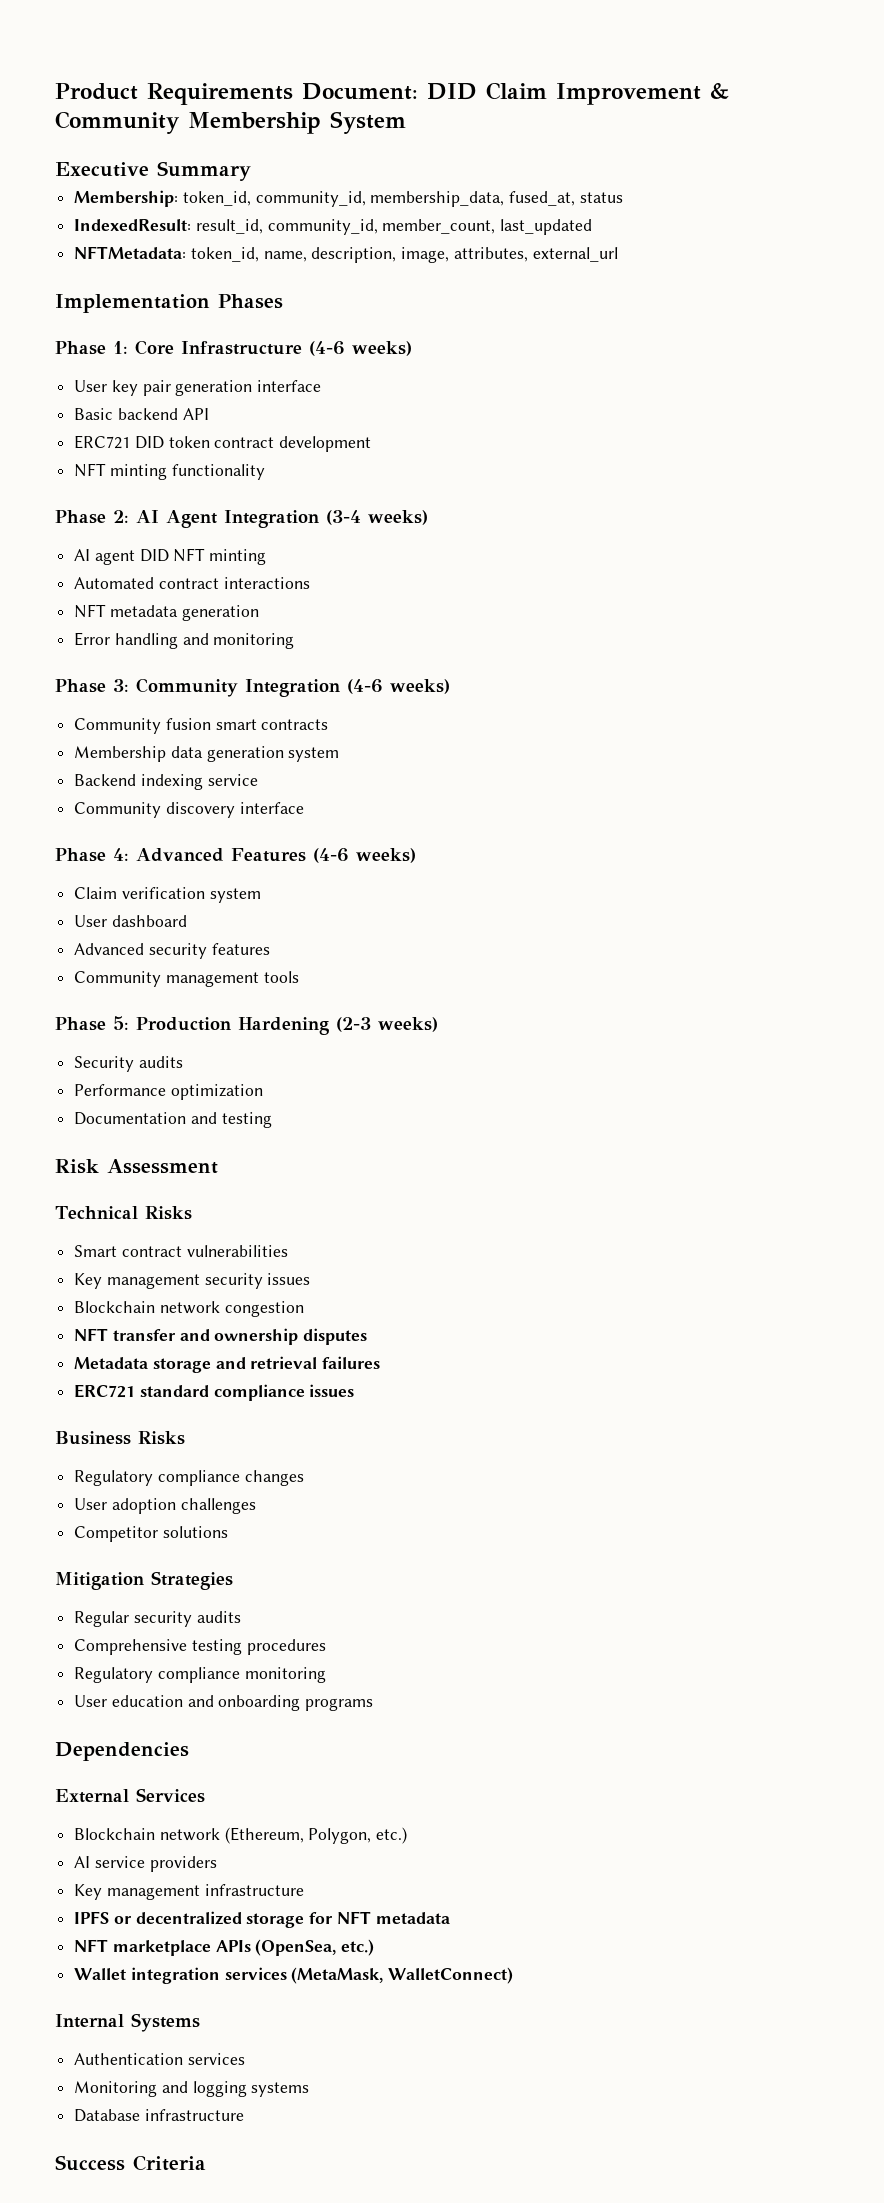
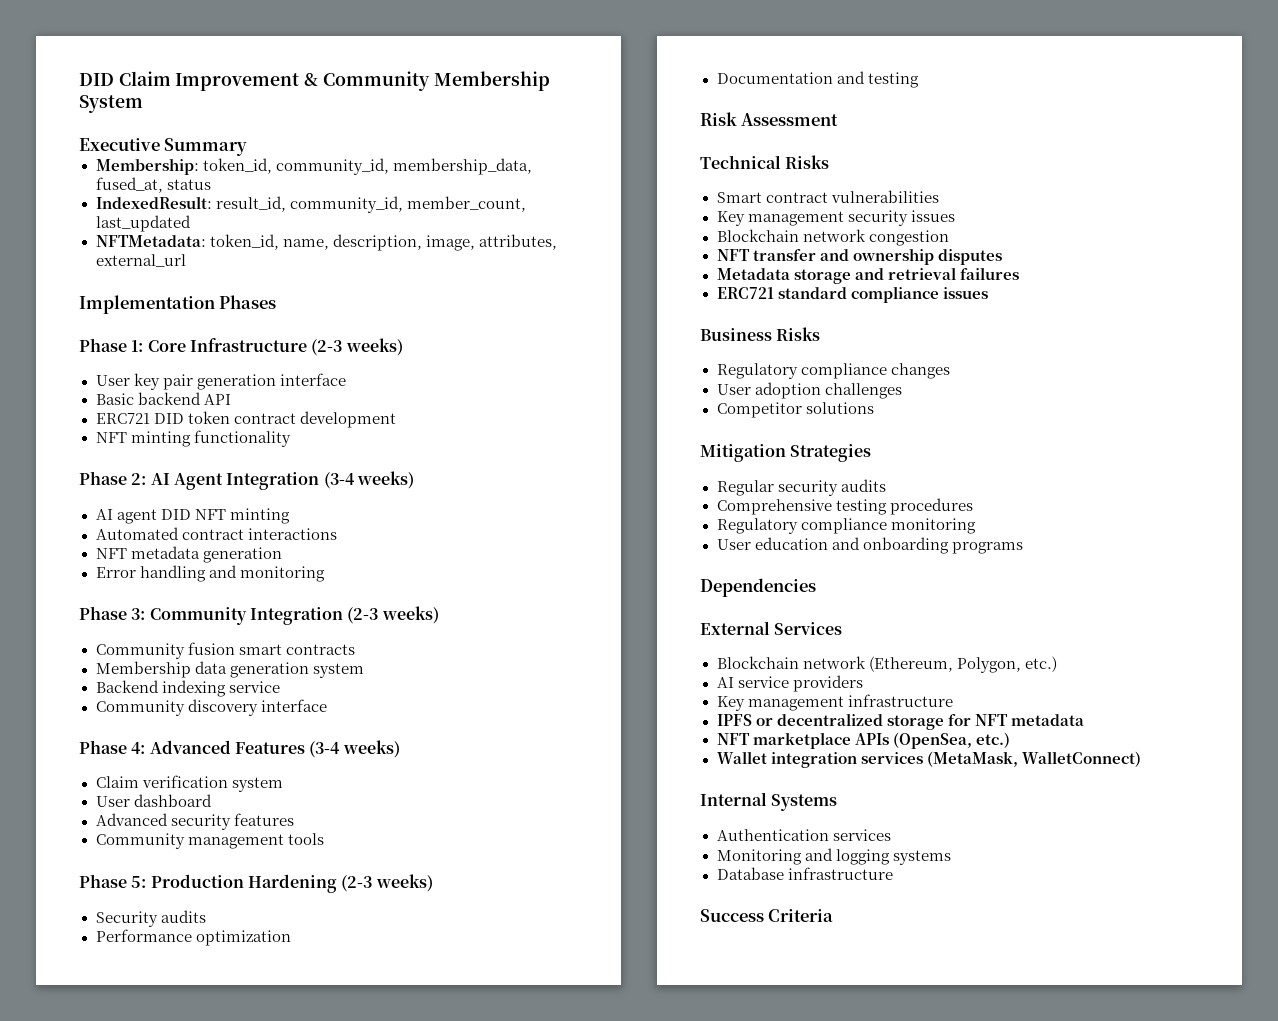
[55,83,418,105] Product Requirements Document: -> (79, 79) none
[309,341,345,356] (4-6 -> [311,339,343,356] (2-3
[347,679,383,694] (4-6 -> [347,607,379,624] (2-3
[313,848,349,863] (4-6 -> [309,741,341,758] (3-4

